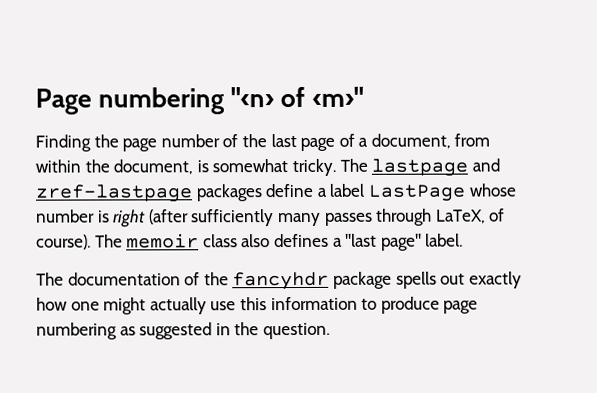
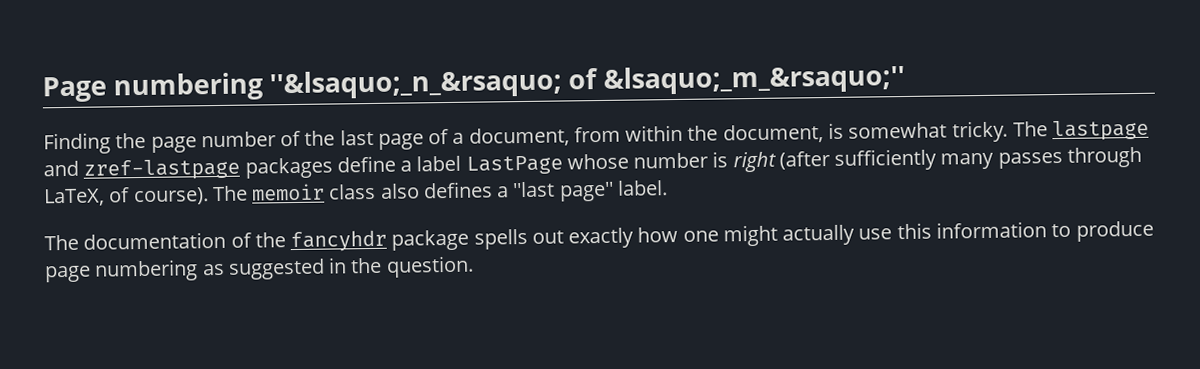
[230,86,364,108] ''‹n› of ‹m›'' -> [269,64,905,100] ''&lsaquo;_n_&rsaquo; of &lsaquo;_m_&rsaquo;''

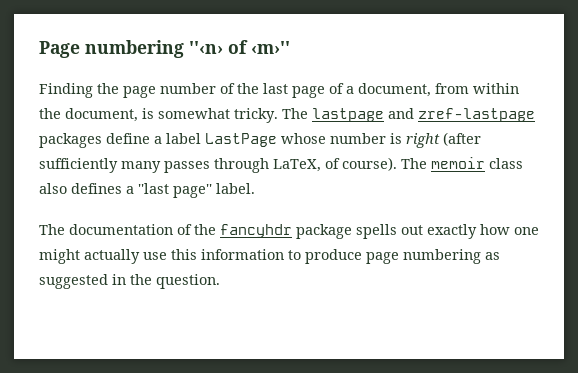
[269,64,905,100] ''&lsaquo;_n_&rsaquo; of &lsaquo;_m_&rsaquo;'' -> [189,40,290,54] ''‹n› of ‹m›''

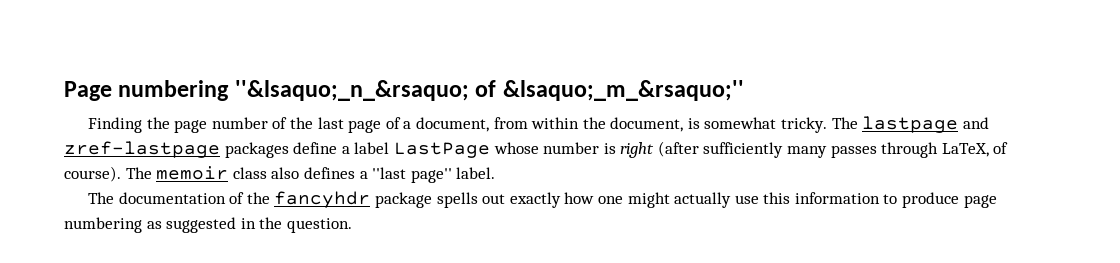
[189,40,290,54] ''‹n› of ‹m›'' -> [234,80,744,101] ''&lsaquo;_n_&rsaquo; of &lsaquo;_m_&rsaquo;''

